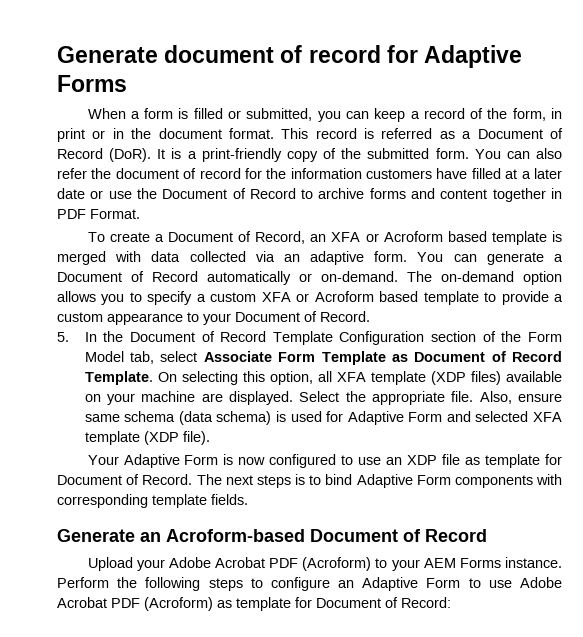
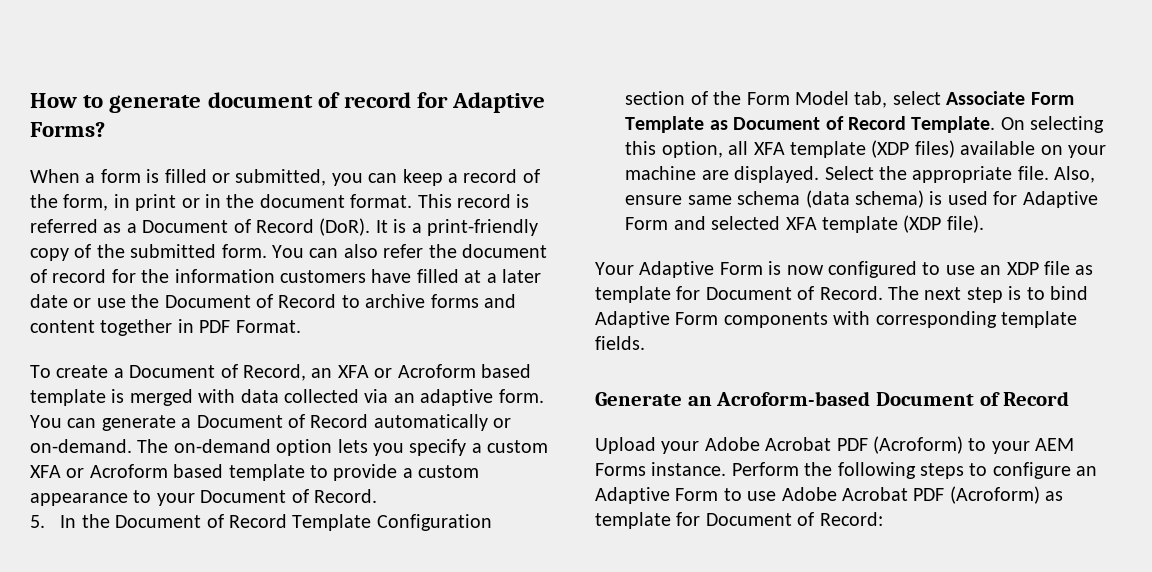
[57,46,158,63] Generate -> [30,93,202,113] How to generate
[57,75,127,92] Forms -> [30,122,105,137] Forms?
[57,291,142,305] allows you to -> [337,439,404,456] lets you
[256,475,291,488] steps -> [966,287,1003,303] step

